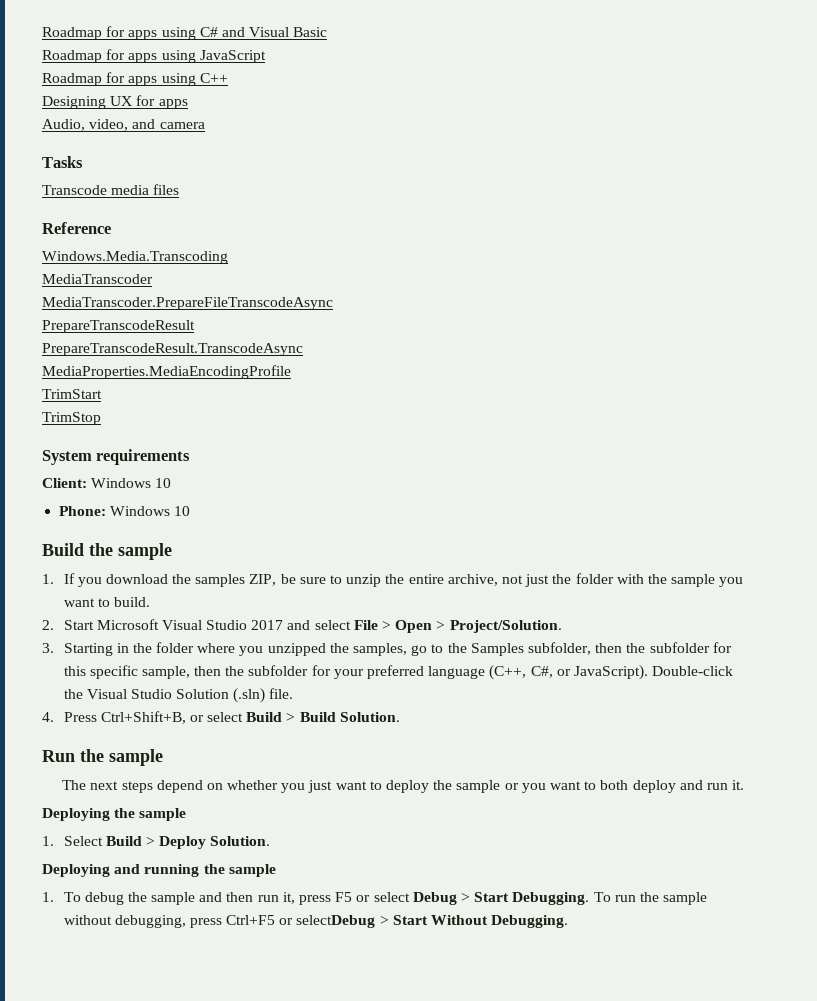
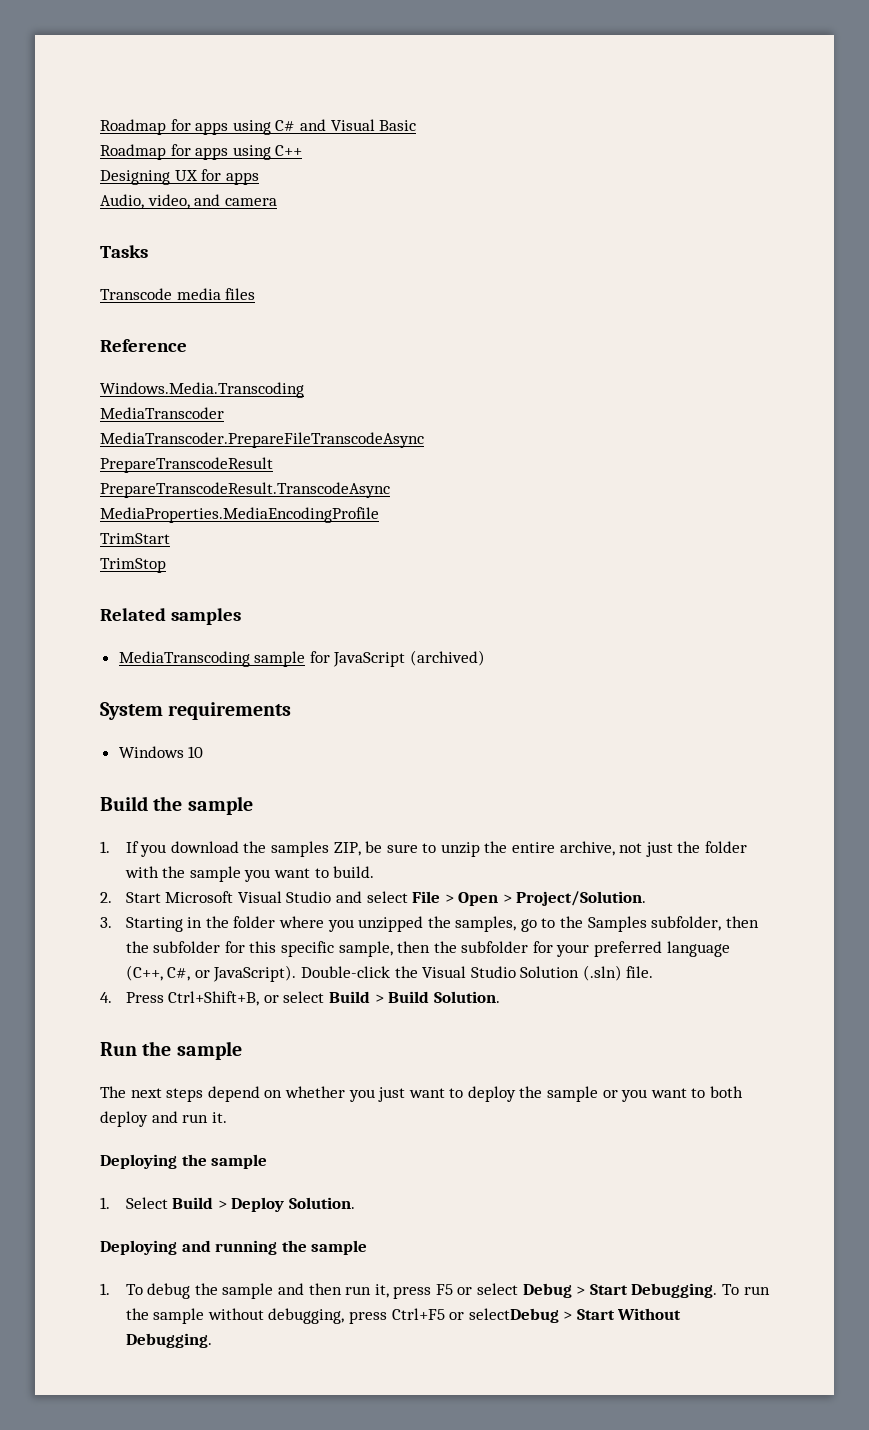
[42,49,266,63] // Roadmap for apps using JavaScript -> (417, 125) none
[42,449,191,465] [42,478,172,488] [59,506,107,516] System requirements // Client: Windows 10 // Phone: -> [100,608,241,625] [118,650,486,667] [100,702,292,720] Related samples // MediaTranscoding sample for JavaScript (archived) // System requirements //
[251,620,284,630] 2017 -> (332, 897) none

